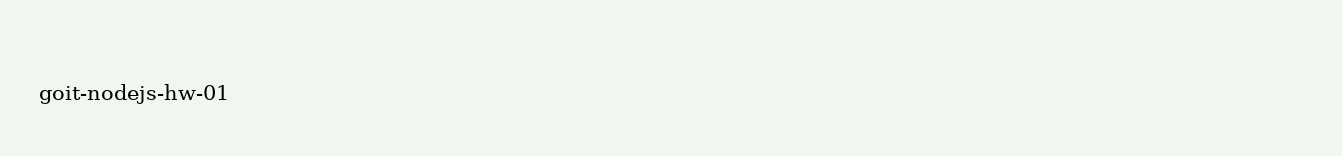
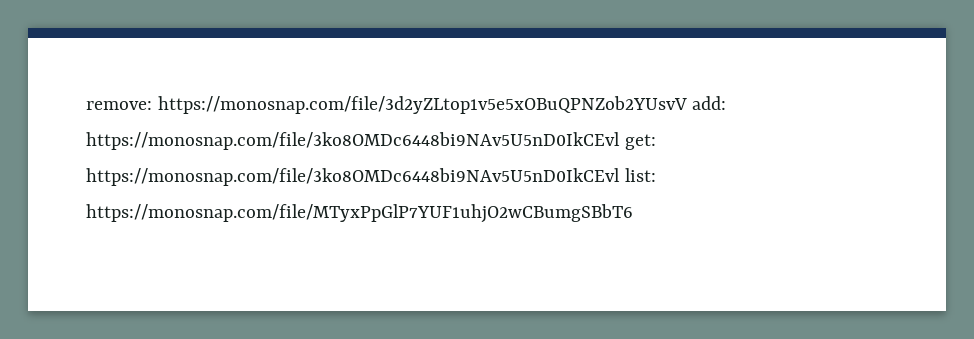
[39,84,229,104] goit-nodejs-hw-01 -> [86,96,727,114] [86,132,656,150] [86,168,656,186] [86,204,633,223] remove: https://monosnap.com/file/3d2yZLtop1v5e5xOBuQPNZob2YUsvV add: https://monosnap.com/file/3ko8OMDc6448bi9NAv5U5nD0IkCEvl get: https://monosnap.com/file/3ko8OMDc6448bi9NAv5U5nD0IkCEvl list: https://monosnap.com/file/MTyxPpGlP7YUF1uhjO2wCBumgSBbT6

